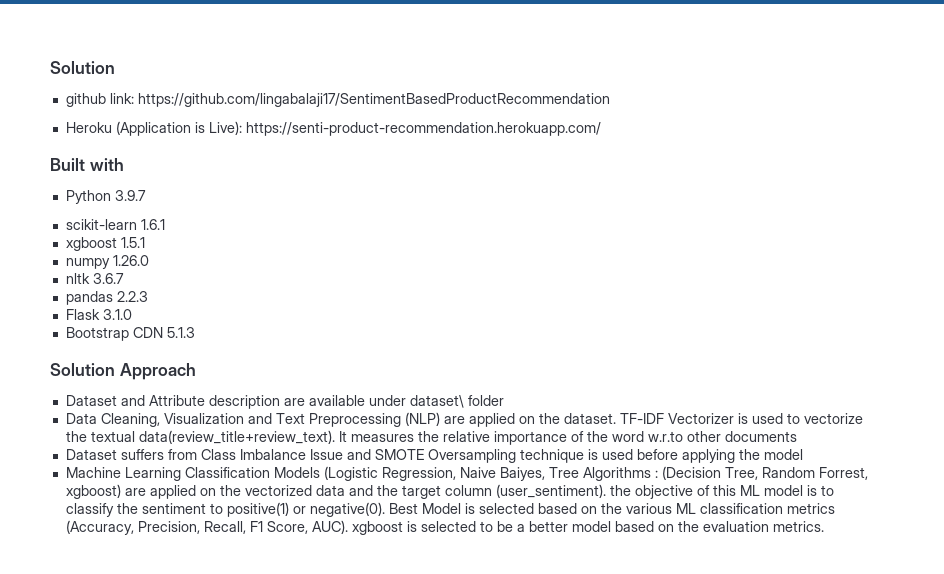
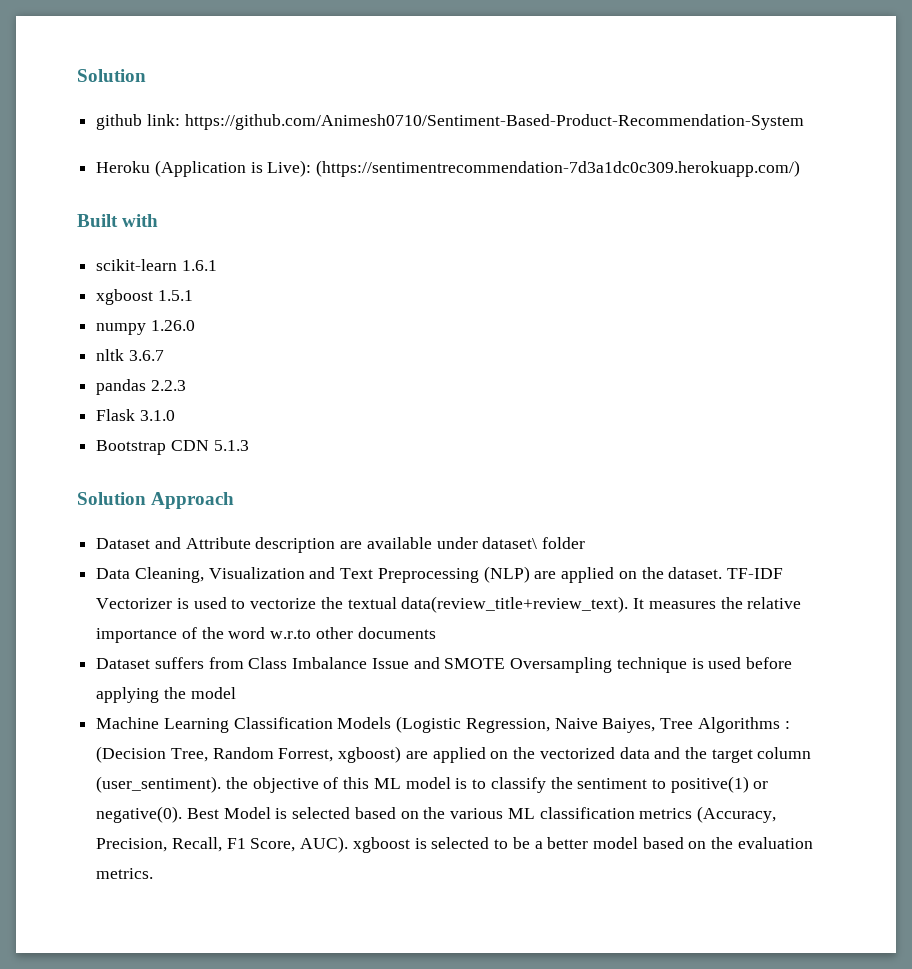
[137,93,610,107] https://github.com/lingabalaji17/SentimentBasedProductRecommendation -> [184,114,804,130] https://github.com/Animesh0710/Sentiment-Based-Product-Recommendation-System
[245,122,601,136] https://senti-product-recommendation.herokuapp.com/ -> [316,160,801,177] (https://sentimentrecommendation-7d3a1dc0c309.herokuapp.com/)
[65,190,146,204] // Python 3.9.7 -> (159, 220) none

